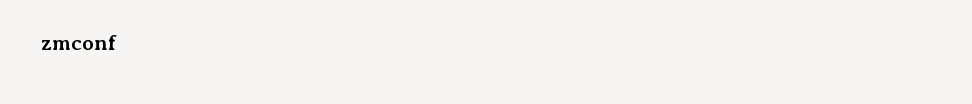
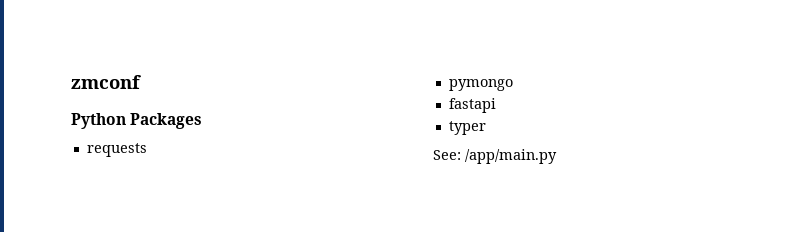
(117, 42) none -> [71,113,203,129] [86,143,147,157] [448,79,513,91] [448,98,496,113] [448,121,486,135] [433,149,557,164] // Python Packages // requests // pymongo // fastapi // typer // See: /app/main.py

